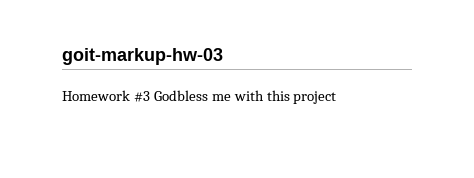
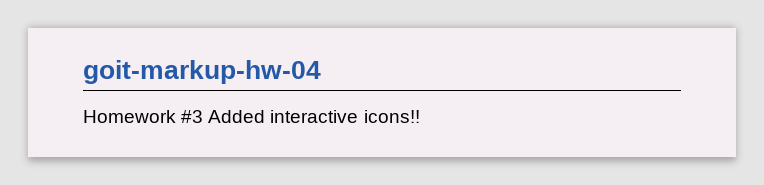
[62,48,223,65] goit-markup-hw-03 -> [83,60,321,84] goit-markup-hw-04
[153,90,337,104] Godbless me with this project -> [208,110,420,123] Added interactive icons!!

